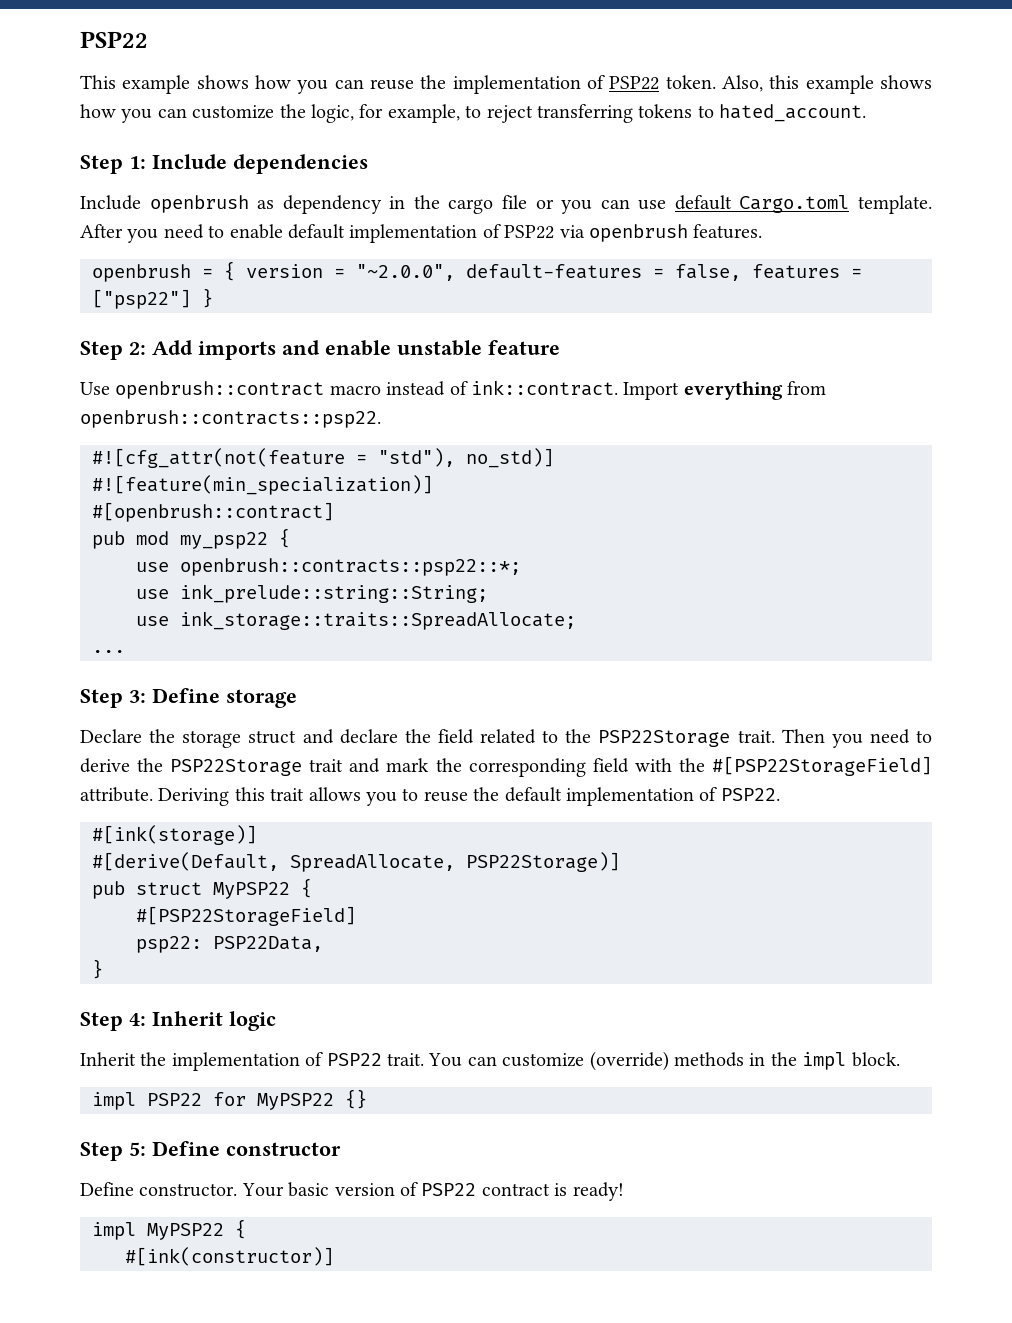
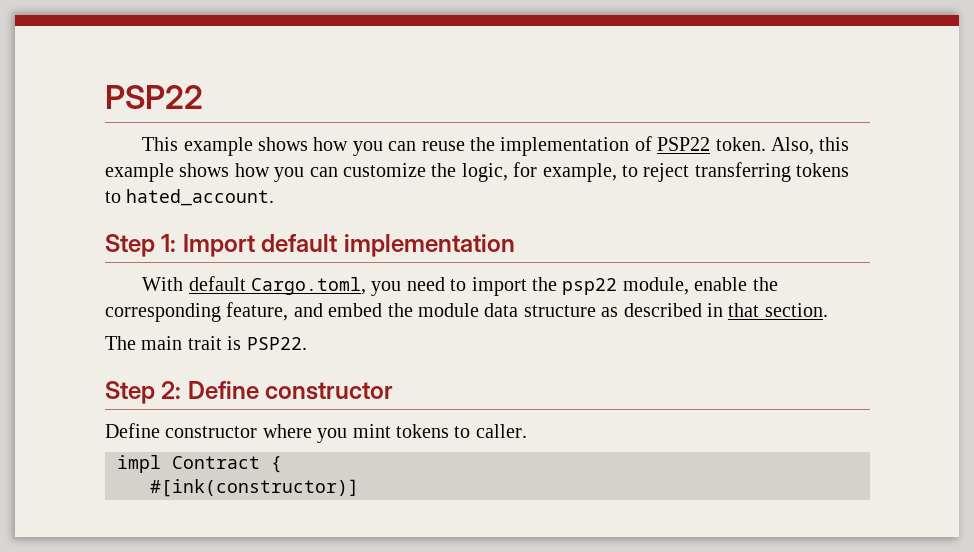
[152,154,368,174] [80,195,932,214] [80,224,763,243] [92,261,862,282] [92,288,213,309] [80,340,560,360] [80,380,827,400] [80,410,381,428] [92,448,554,468] [92,475,433,495] [92,502,334,522] [92,528,290,549] [136,558,521,576] [136,584,488,603] [136,611,576,630] [92,650,125,653] [80,688,297,708] [80,729,932,748] [80,756,933,777] [80,787,780,806] [92,825,257,845] [92,852,620,872] [92,878,312,899] [136,906,356,926] [136,936,323,953] [92,959,103,979] [80,1011,276,1031] [80,1051,900,1071] [92,1089,367,1110] [80,1141,341,1161] [80,1182,624,1201] [92,1222,224,1240] Include dependencies // Include openbrush as dependency in the cargo file or you can use default Cargo.toml template. After you need to enable default implementation of PSP22 via openbrush features. // openbrush = { version = "~2.0.0", default-features = false, features = ["psp22"] } // Step 2: Add imports and enable unstable feature // Use openbrush::contract macro instead of ink::contract. Import everything from openbrush::contracts::psp22. // #![cfg_attr(not(feature = "std"), no_std)] // #![feature(min_specialization)] // #[openbrush::contract] // pub mod my_psp22 { // use openbrush::contracts::psp22::*; // use ink_prelude::string::String; // use ink_storage::traits::SpreadAllocate; // ... // Step 3: Define storage // Declare the storage struct and declare the field related to the PSP22Storage trait. Then you need to derive the PSP22Storage trait and mark the corresponding field with the #[PSP22StorageField] attribute. Deriving this trait allows you to reuse the default implementation of PSP22. // #[ink(storage)] // #[derive(Default, SpreadAllocate, PSP22Storage)] // pub struct MyPSP22 { // #[PSP22StorageField] // psp22: PSP22Data, // } // Step 4: Inherit logic // Inherit the implementation of PSP22 trait. You can customize (override) methods in the impl block. // impl PSP22 for MyPSP22 {} // Step 5: Define constructor // Define constructor. Your basic version of PSP22 contract is ready! // impl MyPSP22 -> [182,234,515,257] [142,276,778,296] [105,302,828,322] [105,336,307,350] [105,381,394,404] [105,423,527,443] [117,455,260,473] Import default implementation // With default Cargo.toml, you need to import the psp22 module, enable the corresponding feature, and embed the module data structure as described in that section. // The main trait is PSP22. // Step 2: Define constructor // Define constructor where you mint tokens to caller. // impl Contract

